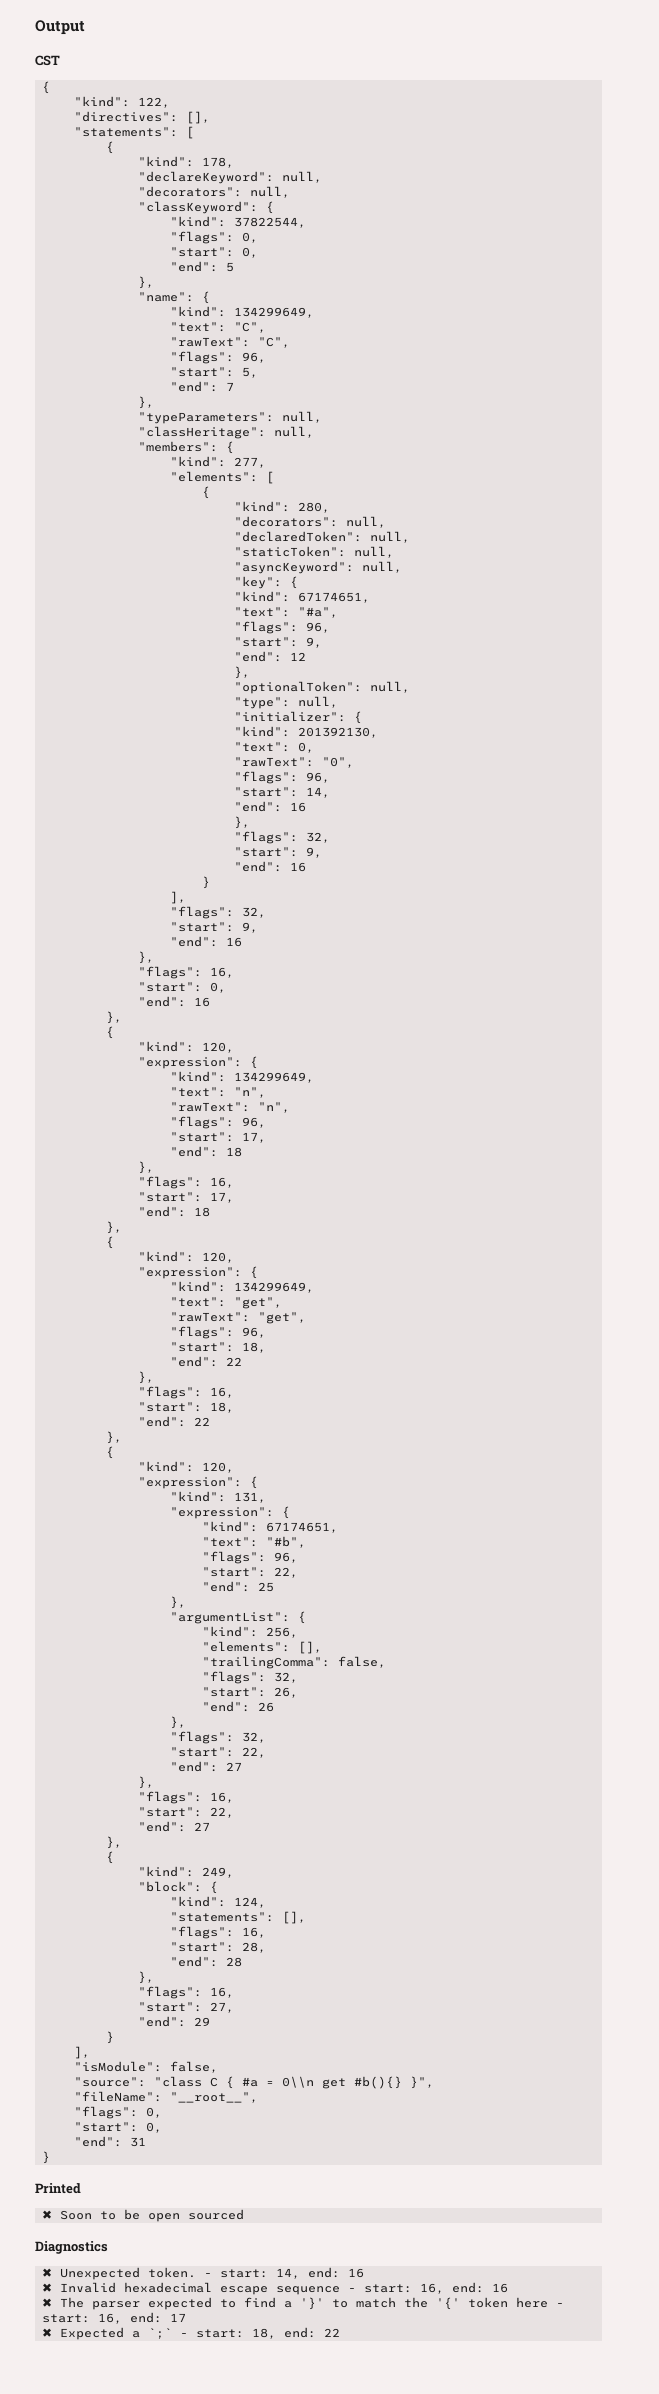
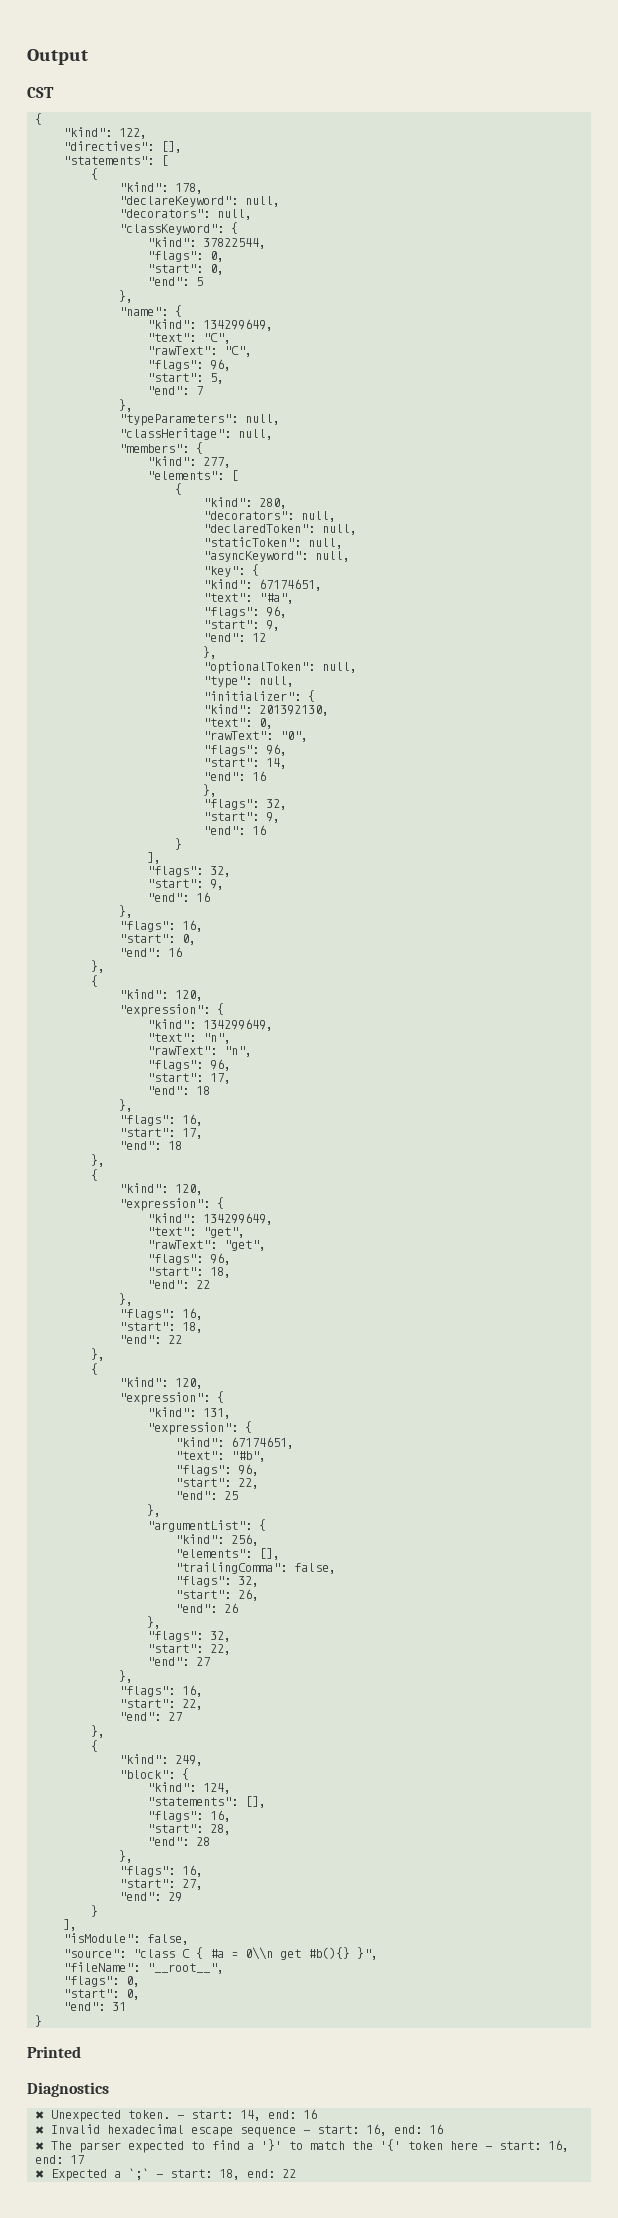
[41,2209,244,2222] // ✖ Soon to be open sourced -> (81, 2052) none

